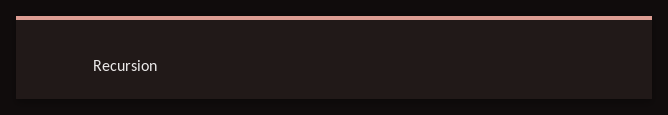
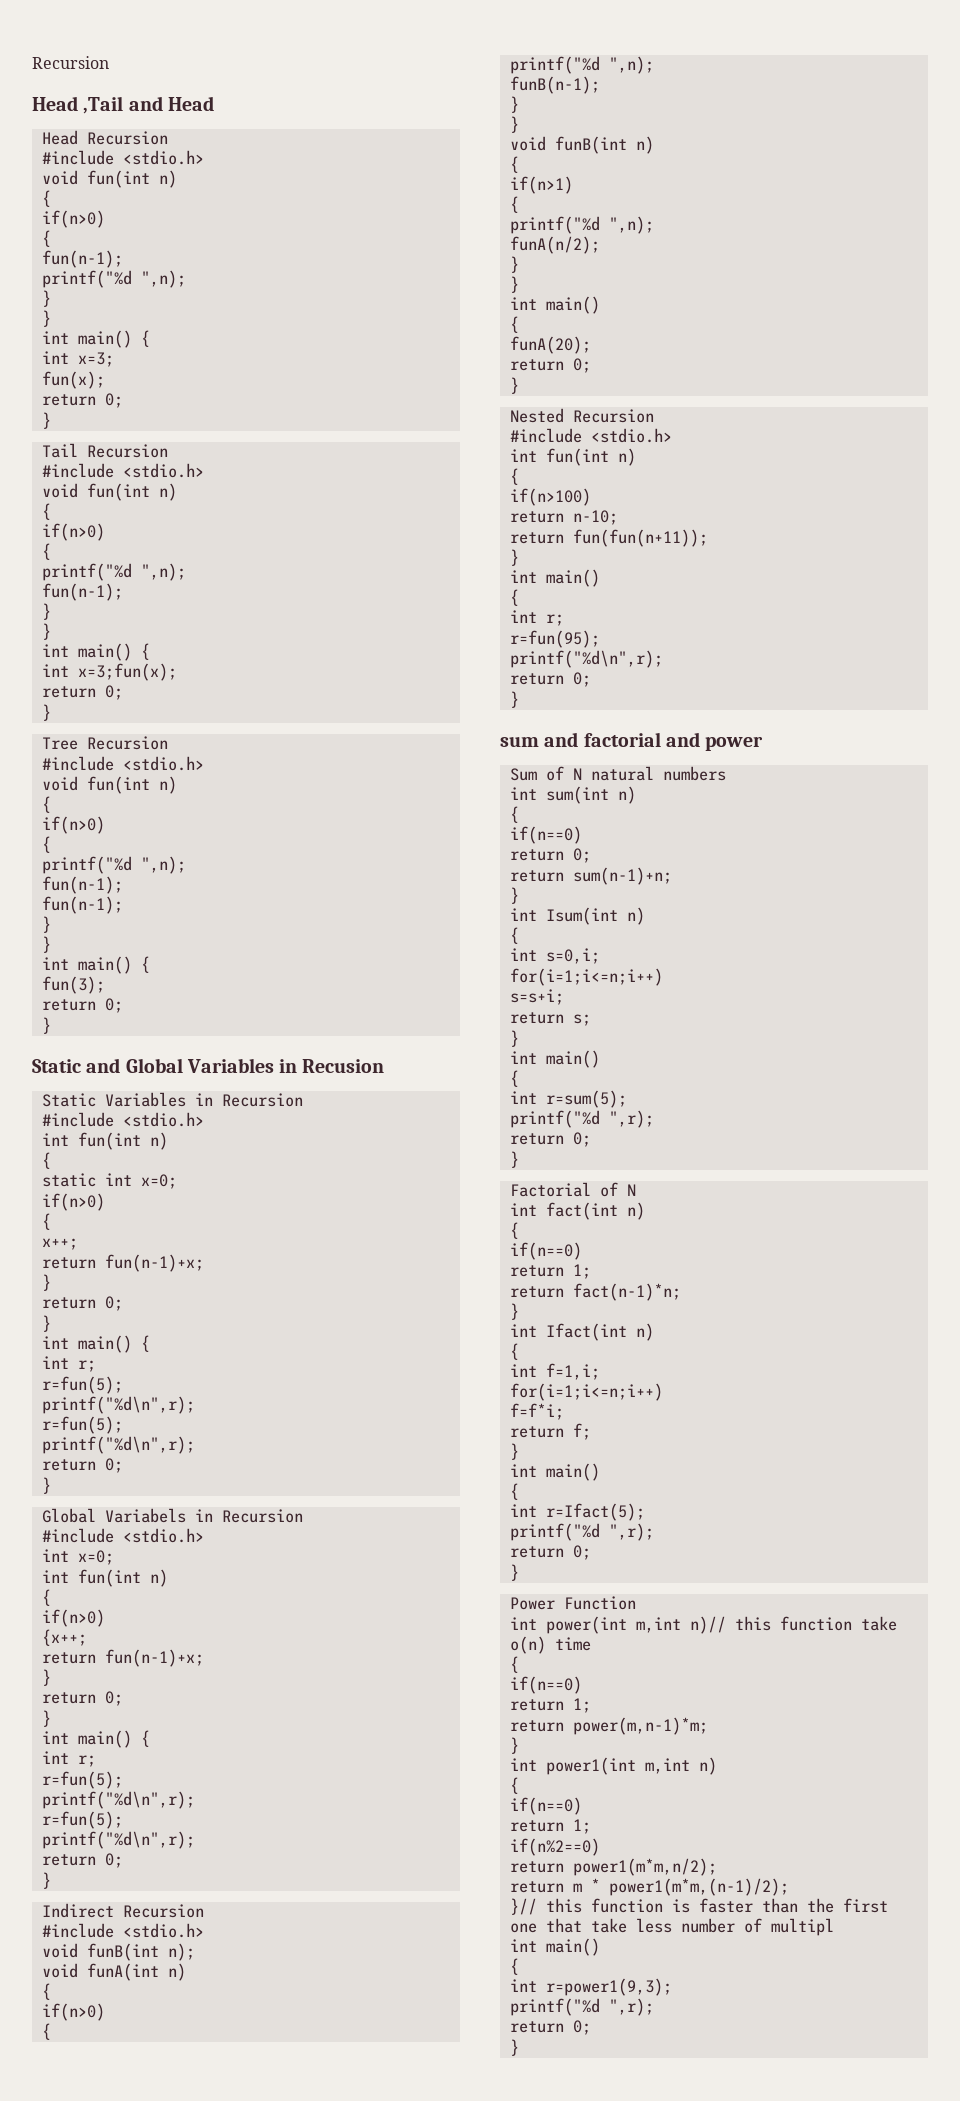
[93,60,157,71] Recursion -> [32,56,109,69] [32,96,214,114] [41,130,168,145] [41,150,204,165] [41,170,177,188] [41,190,51,207] [41,210,105,228] [41,230,51,247] [41,250,123,268] [41,270,186,288] [41,290,51,307] [41,310,51,327] [41,330,150,348] [41,351,114,367] [41,371,105,389] [41,393,123,408] [41,412,51,429] [41,443,168,458] [41,463,204,478] [41,483,177,501] [41,503,51,520] [41,523,105,541] [41,543,51,560] [41,563,186,581] [41,583,123,601] [41,603,51,620] [41,623,51,640] [41,643,150,661] [41,663,177,681] [41,685,123,700] [41,704,51,721] [41,736,168,750] [41,756,204,771] [41,776,177,794] [41,796,51,813] [41,816,105,834] [41,836,51,853] [41,856,186,874] [41,876,123,894] [41,896,123,914] [41,916,51,933] [41,936,51,953] [41,956,150,974] [41,976,105,994] [41,998,123,1013] [41,1017,51,1034] [32,1058,385,1073] [41,1092,303,1107] [41,1112,204,1127] [41,1132,168,1150] [41,1152,51,1169] [41,1173,177,1189] [41,1193,105,1211] [41,1213,51,1230] [41,1238,78,1250] [41,1254,204,1272] [41,1274,51,1291] [41,1296,123,1311] [41,1315,51,1332] [41,1335,150,1353] [41,1356,96,1372] [41,1376,123,1394] [41,1396,195,1414] [41,1416,123,1434] [41,1436,195,1454] [41,1458,123,1473] [41,1477,51,1494] [41,1508,303,1523] [41,1528,204,1543] [41,1549,114,1565] [41,1569,168,1587] [41,1589,51,1606] [41,1609,105,1627] [41,1629,87,1646] [41,1649,204,1667] [41,1669,51,1686] [41,1691,123,1706] [41,1710,51,1727] [41,1730,150,1748] [41,1751,96,1767] [41,1771,123,1789] [41,1791,195,1809] [41,1811,123,1829] [41,1831,195,1849] [41,1853,123,1868] [41,1872,51,1889] [41,1903,204,1918] [41,1923,204,1938] [41,1943,195,1961] [41,1963,186,1981] [41,1983,51,2000] [41,2003,105,2021] [41,2023,51,2040] [509,56,654,74] [509,76,600,94] [509,96,519,113] [509,116,519,133] [509,136,654,154] [509,156,519,173] [509,176,573,194] [509,196,519,213] [509,216,654,234] [509,236,600,254] [509,256,519,273] [509,276,519,293] [509,296,600,314] [509,316,519,333] [509,336,591,354] [509,358,591,373] [509,377,519,394] [509,408,654,423] [509,428,672,443] [509,448,636,466] [509,468,519,485] [509,488,591,506] [509,510,618,525] [509,529,708,547] [509,549,519,566] [509,569,600,587] [509,589,519,606] [509,610,564,626] [509,630,600,648] [509,650,663,668] [509,672,591,687] [509,691,519,708] [500,732,764,751] [509,766,726,781] [509,786,636,804] [509,806,519,823] [509,826,582,844] [509,848,591,863] [509,867,672,885] [509,887,519,904] [509,907,645,925] [509,927,519,944] [509,948,600,964] [509,968,663,986] [509,989,564,1005] [509,1012,591,1026] [509,1030,519,1047] [509,1050,600,1068] [509,1070,519,1087] [509,1090,627,1108] [509,1110,654,1128] [509,1132,591,1147] [509,1151,519,1168] [509,1182,636,1197] [509,1202,645,1220] [509,1222,519,1239] [509,1242,582,1260] [509,1264,591,1279] [509,1283,681,1301] [509,1303,519,1320] [509,1323,654,1341] [509,1343,519,1360] [509,1363,600,1380] [509,1383,663,1401] [509,1403,564,1420] [509,1423,591,1440] [509,1443,519,1460] [509,1463,600,1481] [509,1483,519,1500] [509,1503,645,1521] [509,1523,654,1541] [509,1545,591,1560] [509,1564,519,1581] [509,1596,636,1610] [509,1616,897,1634] [509,1636,591,1654] [509,1656,519,1673] [509,1676,582,1694] [509,1698,591,1713] [509,1717,708,1735] [509,1737,519,1754] [509,1757,717,1775] [509,1777,519,1794] [509,1797,582,1815] [509,1819,591,1834] [509,1838,600,1856] [509,1858,717,1876] [509,1878,789,1896] [509,1898,888,1915] [509,1918,834,1936] [509,1938,600,1956] [509,1958,519,1975] [509,1978,672,1996] [509,1998,654,2016] [509,2020,591,2035] [509,2039,519,2056] Recursion // Head ,Tail and Head // Head Recursion // #include <stdio.h> // void fun(int n) // { // if(n>0) // { // fun(n-1); // printf("%d ",n); // } // } // int main() { // int x=3; // fun(x); // return 0; // } // Tail Recursion // #include <stdio.h> // void fun(int n) // { // if(n>0) // { // printf("%d ",n); // fun(n-1); // } // } // int main() { // int x=3;fun(x); // return 0; // } // Tree Recursion // #include <stdio.h> // void fun(int n) // { // if(n>0) // { // printf("%d ",n); // fun(n-1); // fun(n-1); // } // } // int main() { // fun(3); // return 0; // } // Static and Global Variables in Recusion // Static Variables in Recursion // #include <stdio.h> // int fun(int n) // { // static int x=0; // if(n>0) // { // x++; // return fun(n-1)+x; // } // return 0; // } // int main() { // int r; // r=fun(5); // printf("%d\n",r); // r=fun(5); // printf("%d\n",r); // return 0; // } // Global Variabels in Recursion // #include <stdio.h> // int x=0; // int fun(int n) // { // if(n>0) // {x++; // return fun(n-1)+x; // } // return 0; // } // int main() { // int r; // r=fun(5); // printf("%d\n",r); // r=fun(5); // printf("%d\n",r); // return 0; // } // Indirect Recursion // #include <stdio.h> // void funB(int n); // void funA(int n) // { // if(n>0) // { // printf("%d ",n); // funB(n-1); // } // } // void funB(int n) // { // if(n>1) // { // printf("%d ",n); // funA(n/2); // } // } // int main() // { // funA(20); // return 0; // } // Nested Recursion // #include <stdio.h> // int fun(int n) // { // if(n>100) // return n-10; // return fun(fun(n+11)); // } // int main() // { // int r; // r=fun(95); // printf("%d\n",r); // return 0; // } // sum and factorial and power // Sum of N natural numbers // int sum(int n) // { // if(n==0) // return 0; // return sum(n-1)+n; // } // int Isum(int n) // { // int s=0,i; // for(i=1;i<=n;i++) // s=s+i; // return s; // } // int main() // { // int r=sum(5); // printf("%d ",r); // return 0; // } // Factorial of N // int fact(int n) // { // if(n==0) // return 1; // return fact(n-1)*n; // } // int Ifact(int n) // { // int f=1,i; // for(i=1;i<=n;i++) // f=f*i; // return f; // } // int main() // { // int r=Ifact(5); // printf("%d ",r); // return 0; // } // Power Function // int power(int m,int n)// this function take o(n) time // { // if(n==0) // return 1; // return power(m,n-1)*m; // } // int power1(int m,int n) // { // if(n==0) // return 1; // if(n%2==0) // return power1(m*m,n/2); // return m * power1(m*m,(n-1)/2); // }// this function is faster than the first one that take less number of multipl // int main() // { // int r=power1(9,3); // printf("%d ",r); // return 0; // }

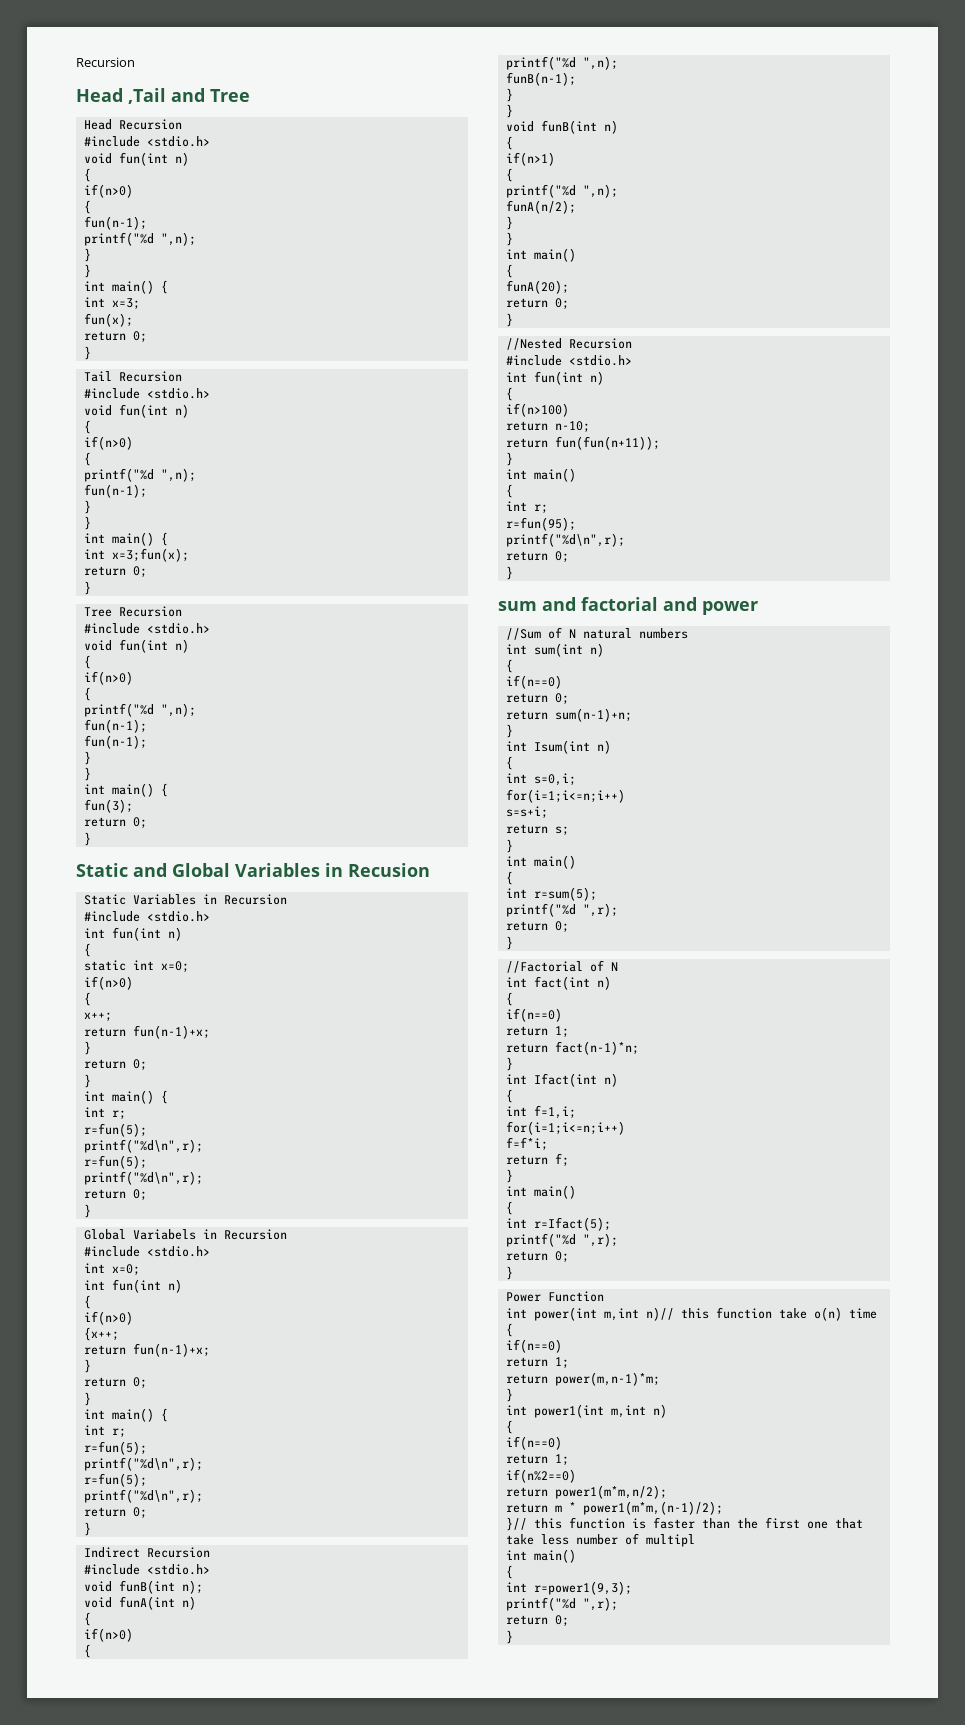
[167,96,214,111] Head -> [209,89,250,102] Tree
[509,408,564,423] Nested -> [505,338,562,350] //Nested
[509,768,537,781] Sum -> [505,628,541,640] //Sum
[509,1182,591,1197] Factorial -> [505,961,583,973] //Factorial

